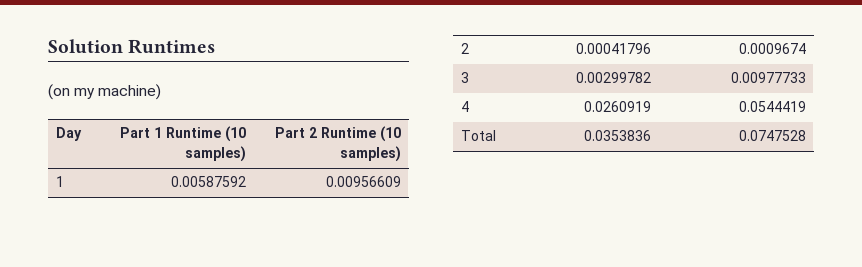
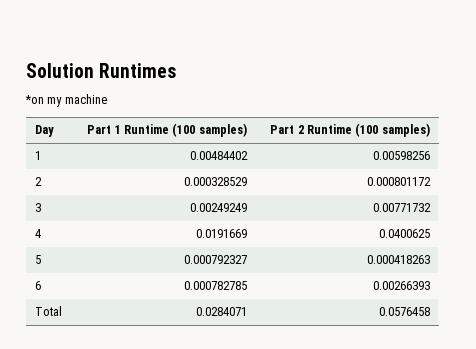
[48,84,162,100] (on my machine) -> [25,94,107,107] *on my machine
[225,126,247,142] (10 -> [172,123,196,137] (100
[380,126,402,142] (10 -> [355,123,379,137] (100
[171,176,247,187] [326,176,402,187] 0.00587592 | 0.00956609 -> [189,151,248,160] [372,151,430,160] 0.00484402 | 0.00598256
[576,43,652,54] [739,43,807,54] 0.00041796 | 0.0009674 -> [183,177,247,186] [366,177,431,186] 0.000328529 | 0.000801172
[576,72,652,83] [731,72,807,83] 0.00299782 | 0.00977733 -> [189,203,247,212] [372,203,431,212] 0.00249249 | 0.00771732
[584,101,652,112] [739,101,807,112] 0.0260919 | 0.0544419 -> [195,229,247,238] [378,229,430,238] [35,255,42,264] [183,255,247,264] [366,255,430,264] [35,281,42,290] [183,281,247,290] [372,281,430,290] 0.0191669 | 0.0400625 // 5 | 0.000792327 | 0.000418263 // 6 | 0.000782785 | 0.00266393
[584,130,652,141] [739,130,807,141] 0.0353836 | 0.0747528 -> [195,307,247,316] [378,307,430,316] 0.0284071 | 0.0576458

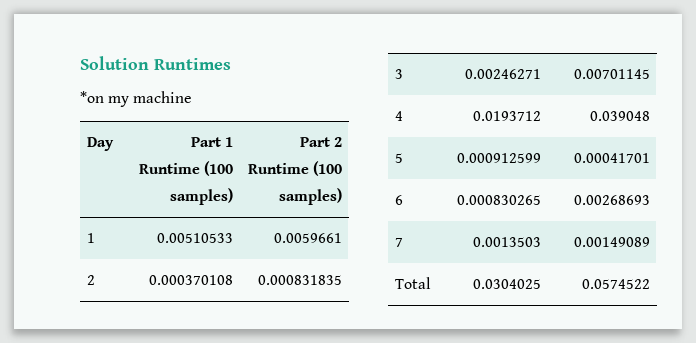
[189,151,248,160] [372,151,430,160] 0.00484402 | 0.00598256 -> [156,233,233,243] [273,233,342,243] 0.00510533 | 0.0059661
[183,177,247,186] [366,177,431,186] 0.000328529 | 0.000801172 -> [148,275,233,285] [257,275,342,285] 0.000370108 | 0.000831835
[189,203,247,212] [372,203,431,212] 0.00249249 | 0.00771732 -> [464,69,541,79] [573,69,650,79] 0.00246271 | 0.00701145
[195,229,247,238] [378,229,430,238] 0.0191669 | 0.0400625 -> [472,111,541,121] [589,111,650,121] 0.0193712 | 0.039048
[183,255,247,264] [366,255,430,264] 0.000792327 | 0.000418263 -> [456,153,541,163] [573,153,650,163] 0.000912599 | 0.00041701
[183,281,247,290] [372,281,430,290] 0.000782785 | 0.00266393 -> [456,195,541,205] [573,195,650,205] [395,238,404,247] [472,237,541,247] [573,237,650,247] 0.000830265 | 0.00268693 // 7 | 0.0013503 | 0.00149089
[195,307,247,316] [378,307,430,316] 0.0284071 | 0.0576458 -> [472,279,541,289] [581,279,650,289] 0.0304025 | 0.0574522

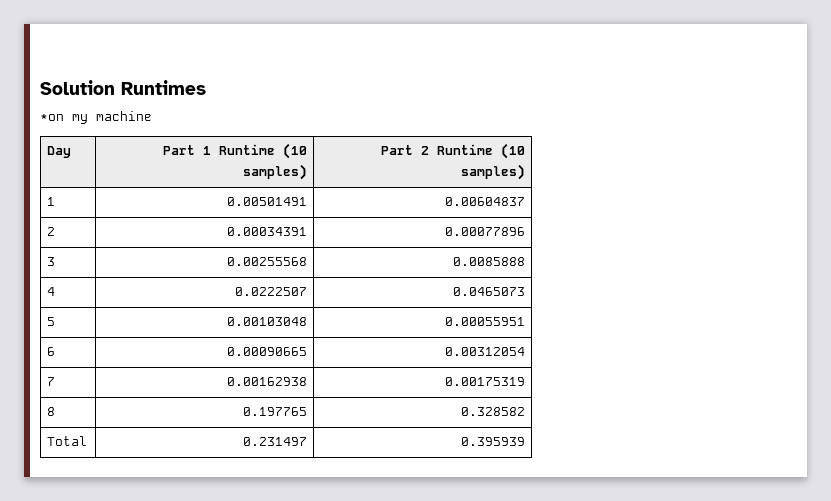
[203,161,233,176] (100 -> [282,143,307,159] (10
[312,161,342,176] (100 -> [500,143,525,159] (10
[156,233,233,243] [273,233,342,243] 0.00510533 | 0.0059661 -> [226,197,307,206] [444,197,525,206] 0.00501491 | 0.00604837
[148,275,233,285] [257,275,342,285] 0.000370108 | 0.000831835 -> [226,227,307,236] [444,227,525,236] 0.00034391 | 0.00077896
[464,69,541,79] [573,69,650,79] 0.00246271 | 0.00701145 -> [226,257,307,266] [452,257,525,266] 0.00255568 | 0.0085888
[472,111,541,121] [589,111,650,121] 0.0193712 | 0.039048 -> [234,287,307,296] [452,287,525,296] 0.0222507 | 0.0465073
[456,153,541,163] [573,153,650,163] 0.000912599 | 0.00041701 -> [226,317,307,326] [444,317,525,326] 0.00103048 | 0.00055951
[456,195,541,205] [573,195,650,205] 0.000830265 | 0.00268693 -> [226,347,307,356] [444,347,525,356] 0.00090665 | 0.00312054
[472,237,541,247] [573,237,650,247] 0.0013503 | 0.00149089 -> [226,377,307,386] [444,377,525,386] [47,407,56,416] [242,407,307,416] [460,407,525,416] 0.00162938 | 0.00175319 // 8 | 0.197765 | 0.328582
[472,279,541,289] [581,279,650,289] 0.0304025 | 0.0574522 -> [242,437,307,446] [460,437,525,446] 0.231497 | 0.395939

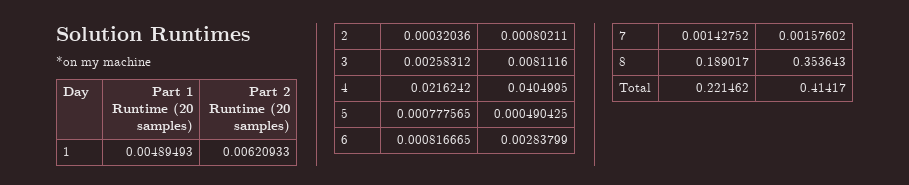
[282,143,307,159] (10 -> [173,103,194,116] (20
[500,143,525,159] (10 -> [270,103,291,116] (20
[226,197,307,206] [444,197,525,206] 0.00501491 | 0.00604837 -> [126,147,194,156] [223,147,291,156] 0.00489493 | 0.00620933
[226,227,307,236] [444,227,525,236] 0.00034391 | 0.00077896 -> [404,31,472,40] [501,31,569,40] 0.00032036 | 0.00080211
[226,257,307,266] [452,257,525,266] 0.00255568 | 0.0085888 -> [404,56,472,66] [508,57,569,66] 0.00258312 | 0.0081116
[234,287,307,296] [452,287,525,296] 0.0222507 | 0.0465073 -> [411,83,472,92] [508,82,569,92] 0.0216242 | 0.0404995
[226,317,307,326] [444,317,525,326] 0.00103048 | 0.00055951 -> [397,108,472,118] [494,108,569,118] 0.000777565 | 0.000490425
[226,347,307,356] [444,347,525,356] 0.00090665 | 0.00312054 -> [397,134,472,144] [501,135,569,144] 0.000816665 | 0.00283799
[226,377,307,386] [444,377,525,386] 0.00162938 | 0.00175319 -> [682,30,750,40] [779,30,847,40] 0.00142752 | 0.00157602
[242,407,307,416] [460,407,525,416] 0.197765 | 0.328582 -> [696,57,750,66] [793,56,847,66] 0.189017 | 0.353643
[242,437,307,446] [460,437,525,446] 0.231497 | 0.395939 -> [696,83,750,92] [800,83,847,92] 0.221462 | 0.41417

